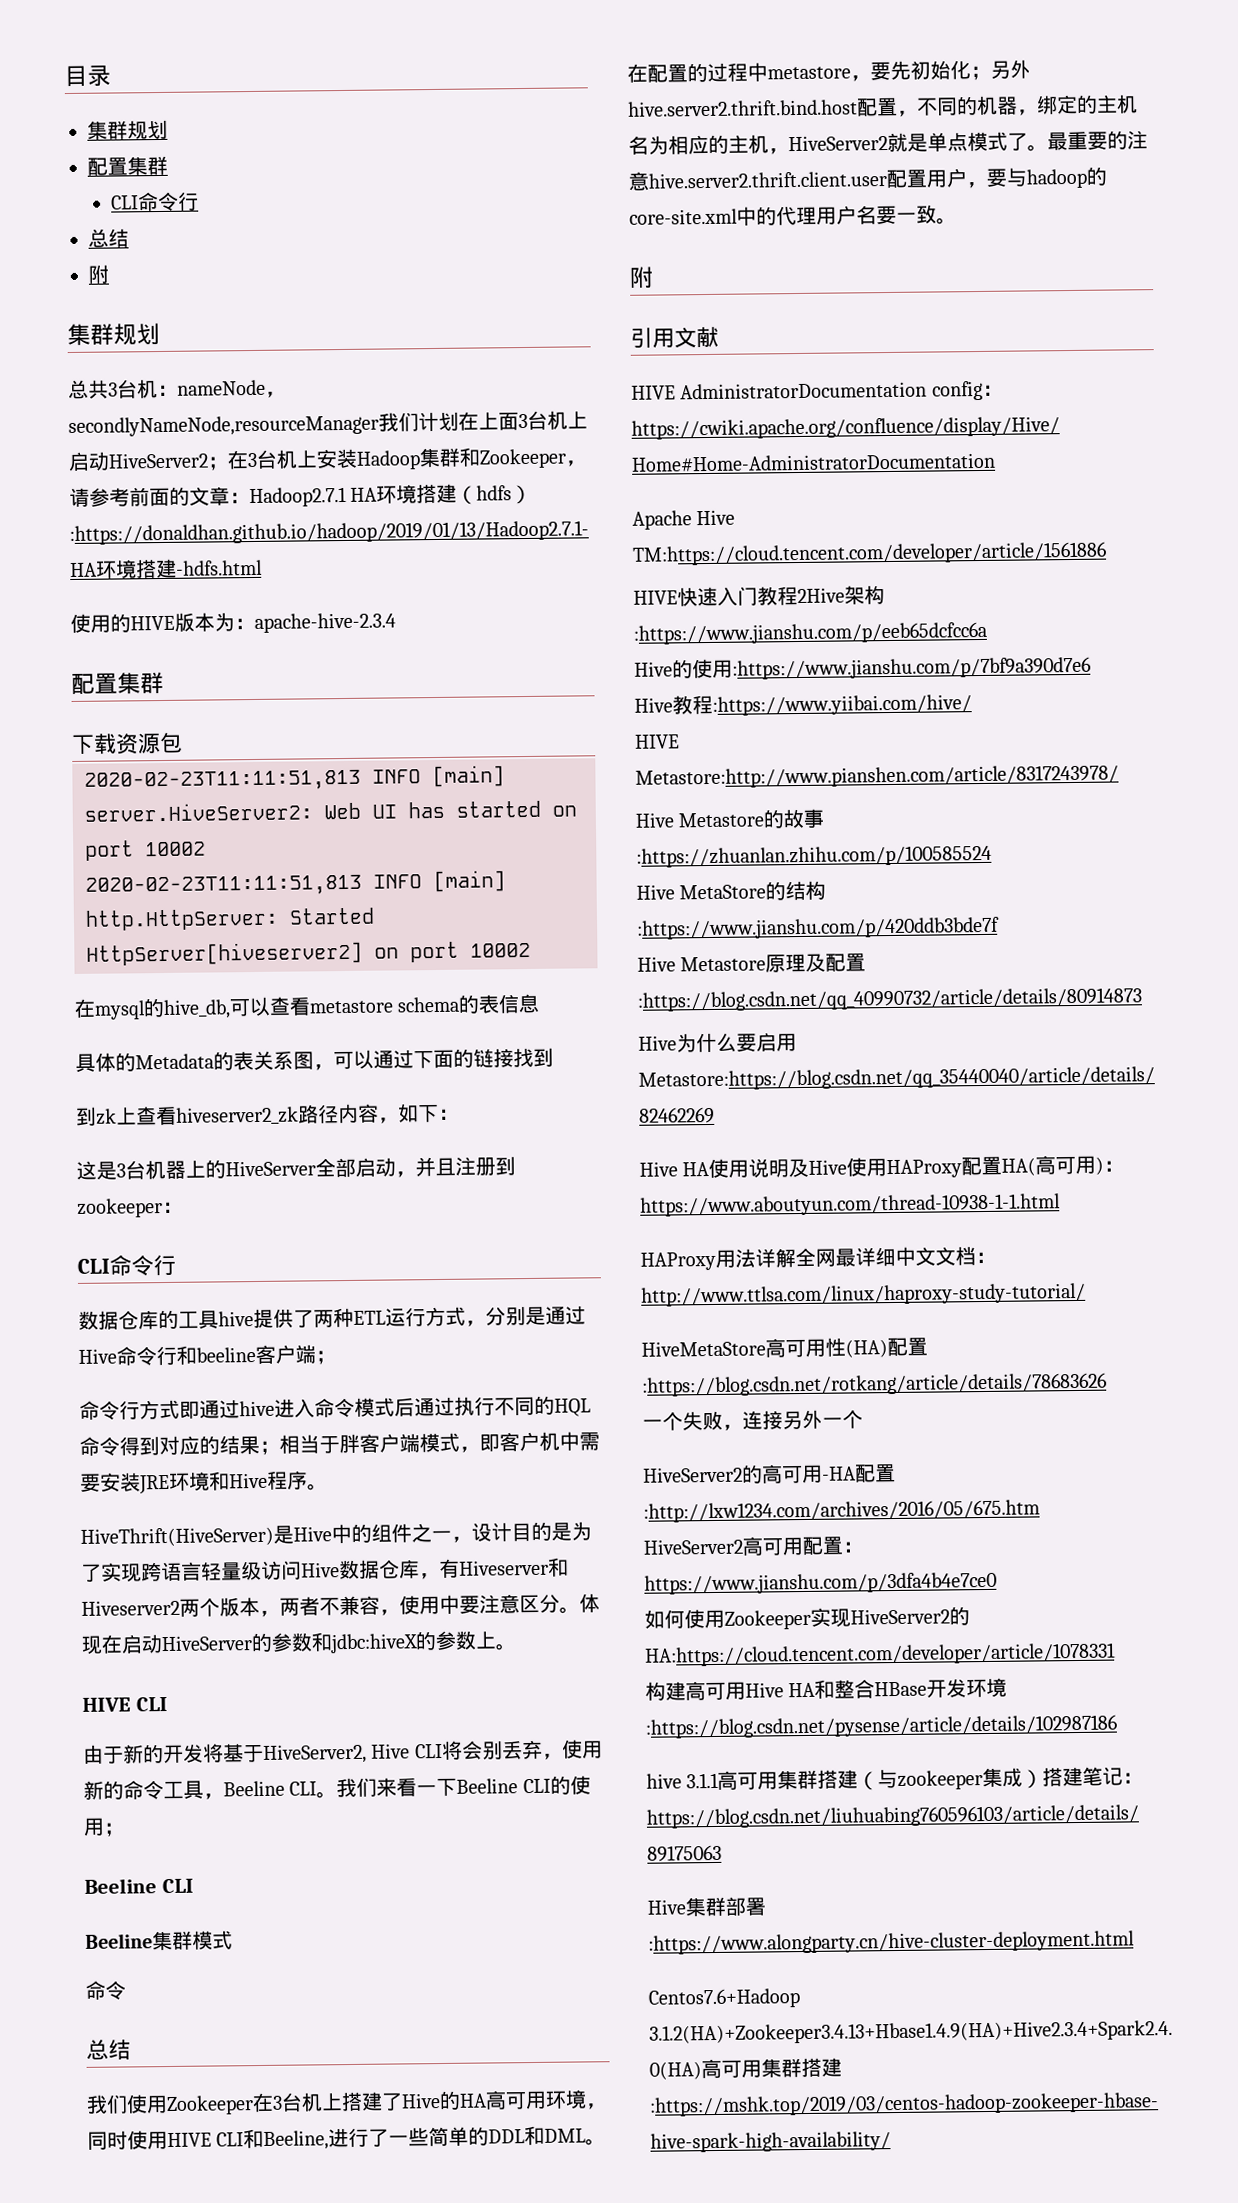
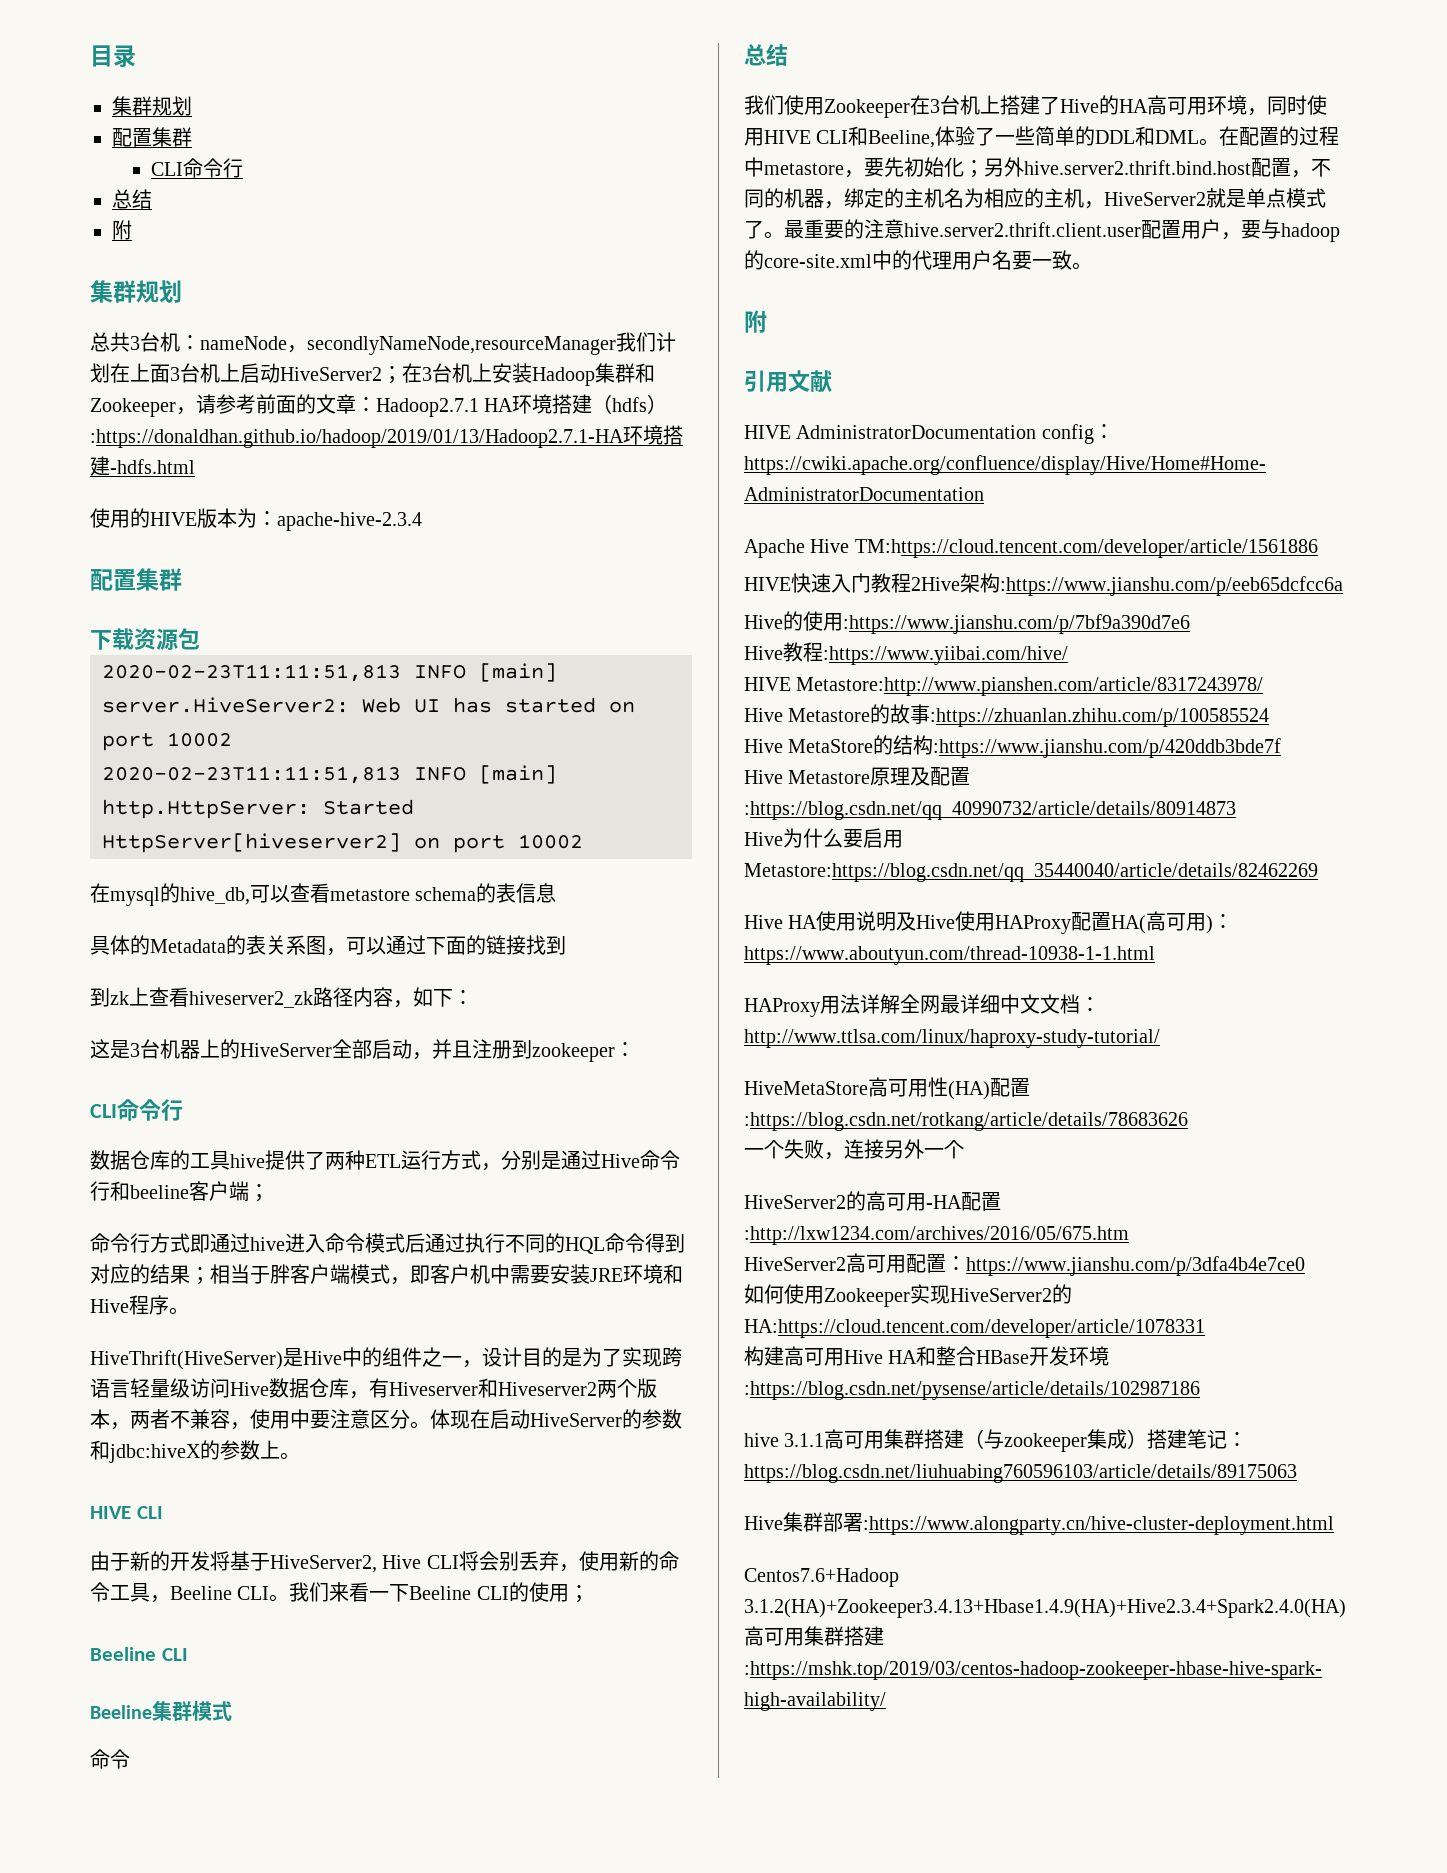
[328,2127,370,2148] 进行 -> [935,126,976,146] 体验

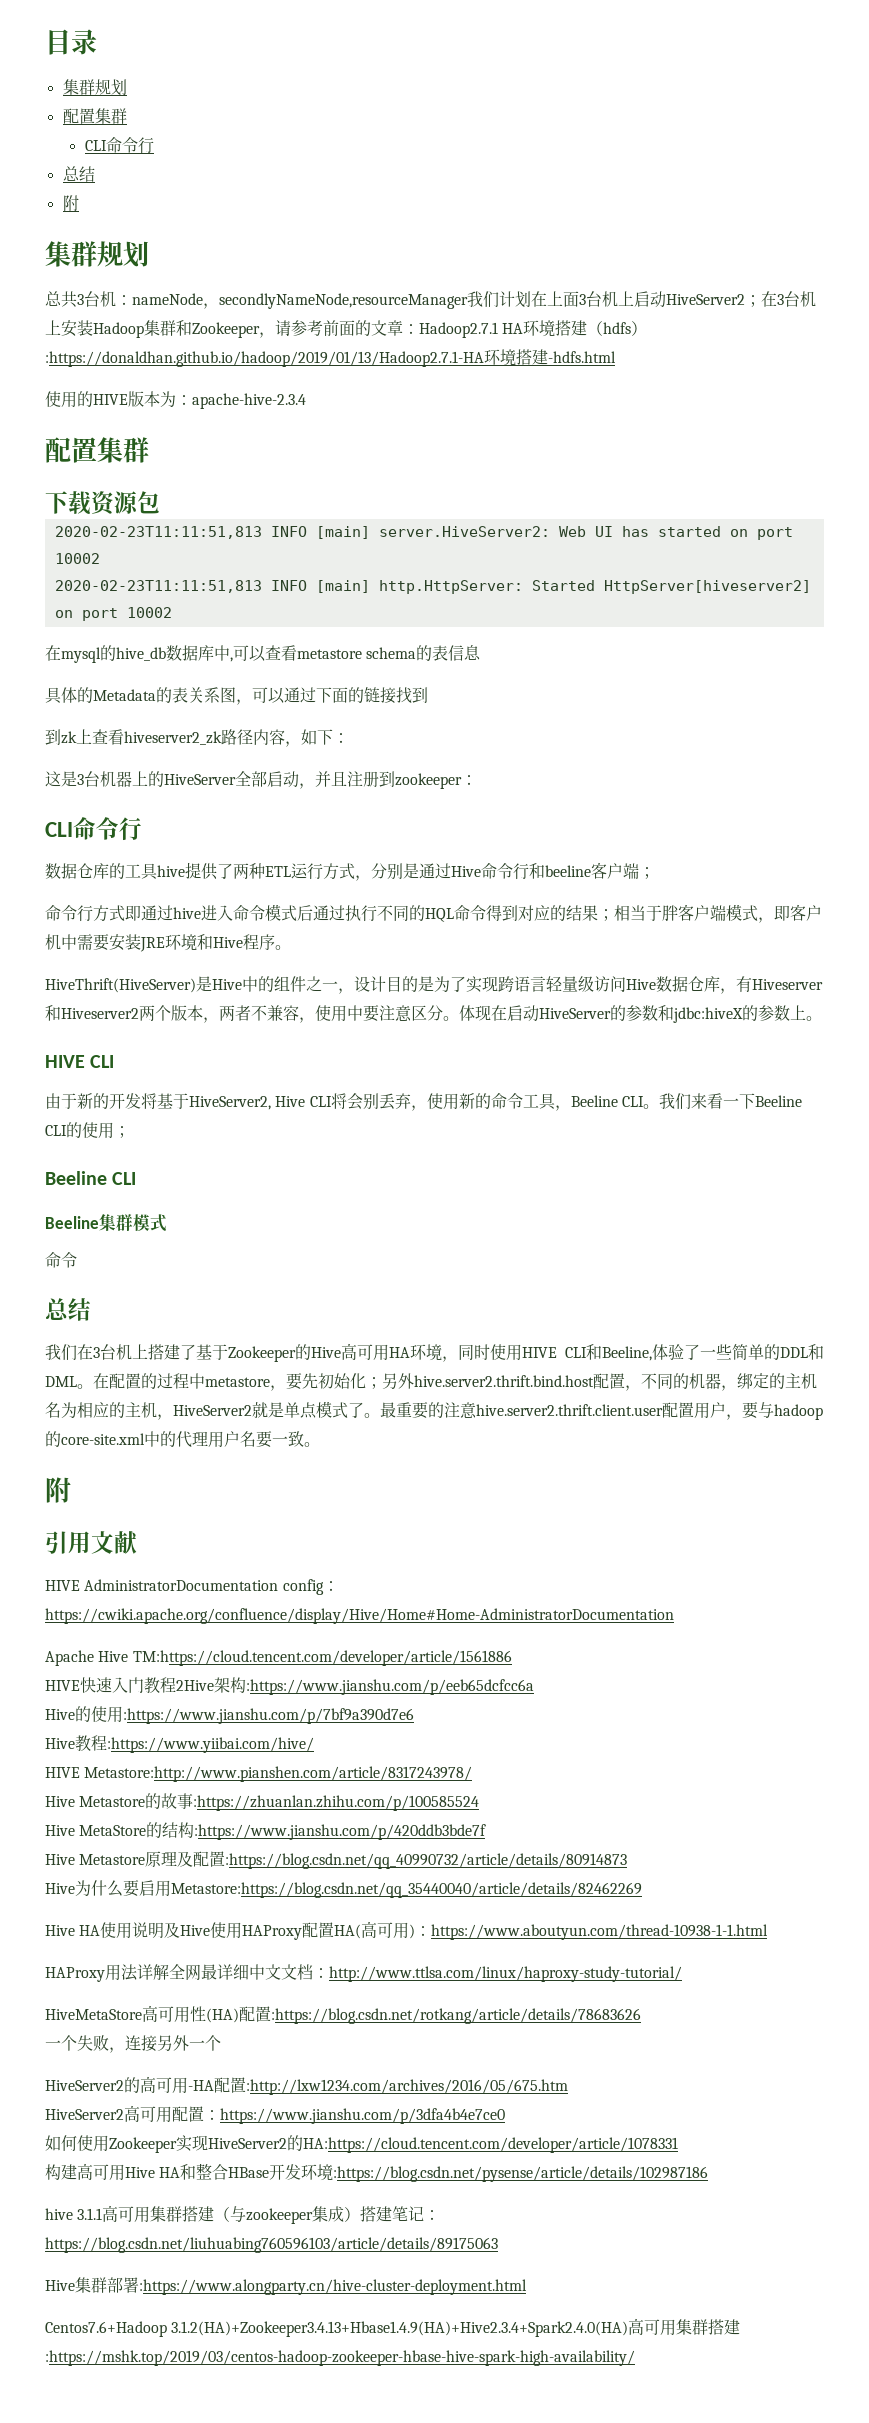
[180,887,250,905] hive_db, -> [116,645,233,662] hive_db数据库中,
[784,95,910,118] 使用Zookeeper -> (77, 1352) none
[1060,95,1207,115] Hive的HA高可用 -> [196,1343,410,1362] 基于Zookeeper的Hive高可用HA

